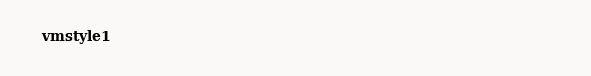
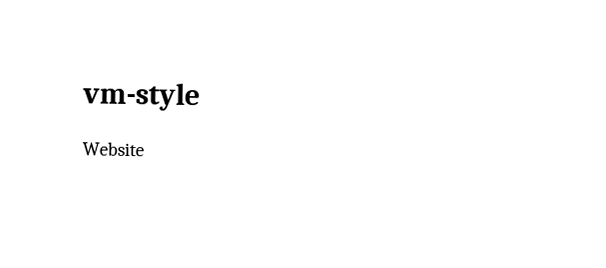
[41,30,111,44] vmstyle1 -> [82,81,200,112] [82,141,144,157] vm-style // Website

